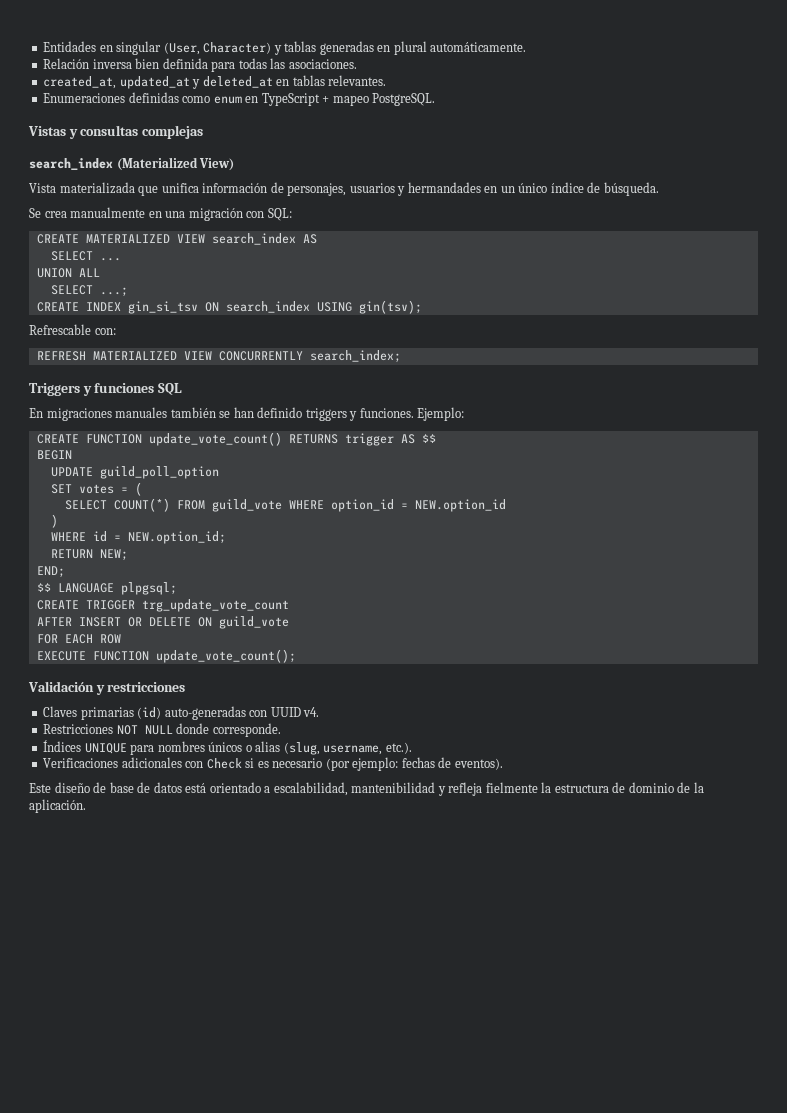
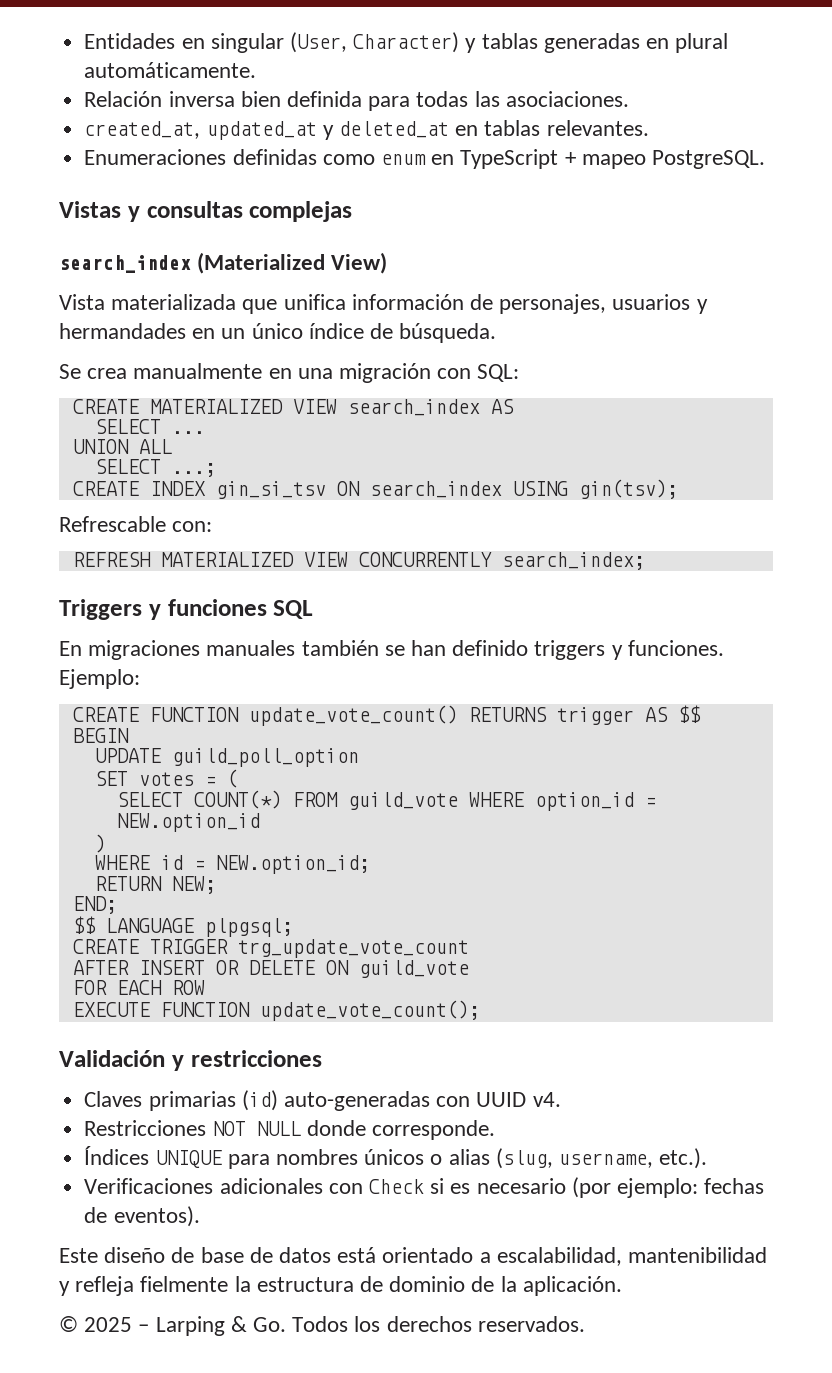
(86, 806) none -> [59,1316,585,1336] // © 2025 – Larping & Go. Todos los derechos reservados.

